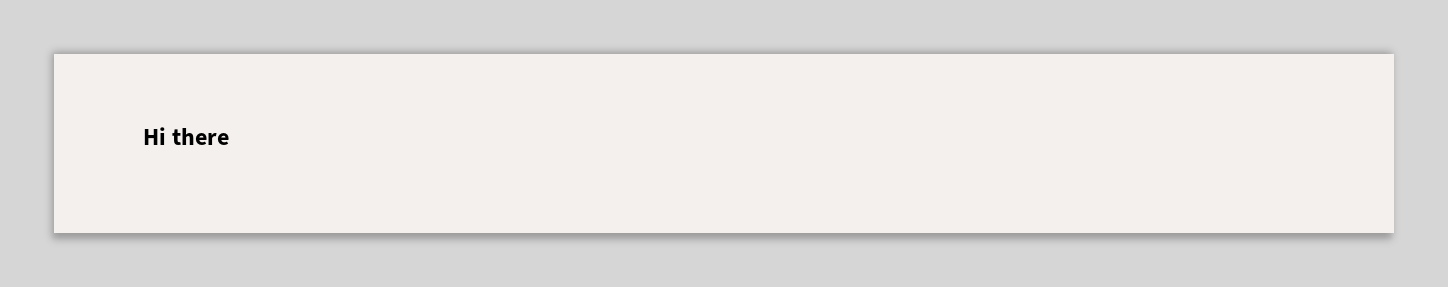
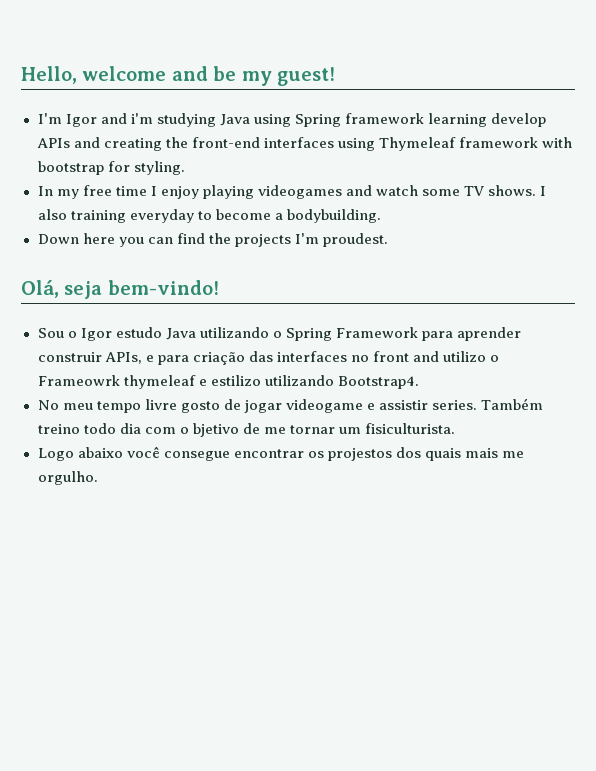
[143,127,230,145] Hi there -> [21,66,335,86] [37,113,546,127] [36,137,572,151] [37,161,185,175] [37,185,547,199] [37,209,381,223] [37,233,388,247] [21,280,219,299] [37,327,521,341] [37,351,500,365] [37,375,419,389] [37,398,544,413] [37,423,456,437] [37,446,525,461] [37,471,98,485] Hello, welcome and be my guest! // I'm Igor and i'm studying Java using Spring framework learning develop APIs and creating the front-end interfaces using Thymeleaf framework with bootstrap for styling. // In my free time I enjoy playing videogames and watch some TV shows. I also training everyday to become a bodybuilding. // Down here you can find the projects I'm proudest. // Olá, seja bem-vindo! // Sou o Igor estudo Java utilizando o Spring Framework para aprender construir APIs, e para criação das interfaces no front and utilizo o Frameowrk thymeleaf e estilizo utilizando Bootstrap4. // No meu tempo livre gosto de jogar videogame e assistir series. Também treino todo dia com o bjetivo de me tornar um fisiculturista. // Logo abaixo você consegue encontrar os projestos dos quais mais me orgulho.

